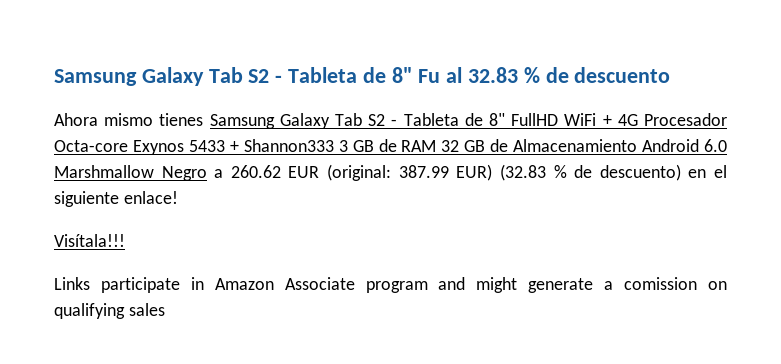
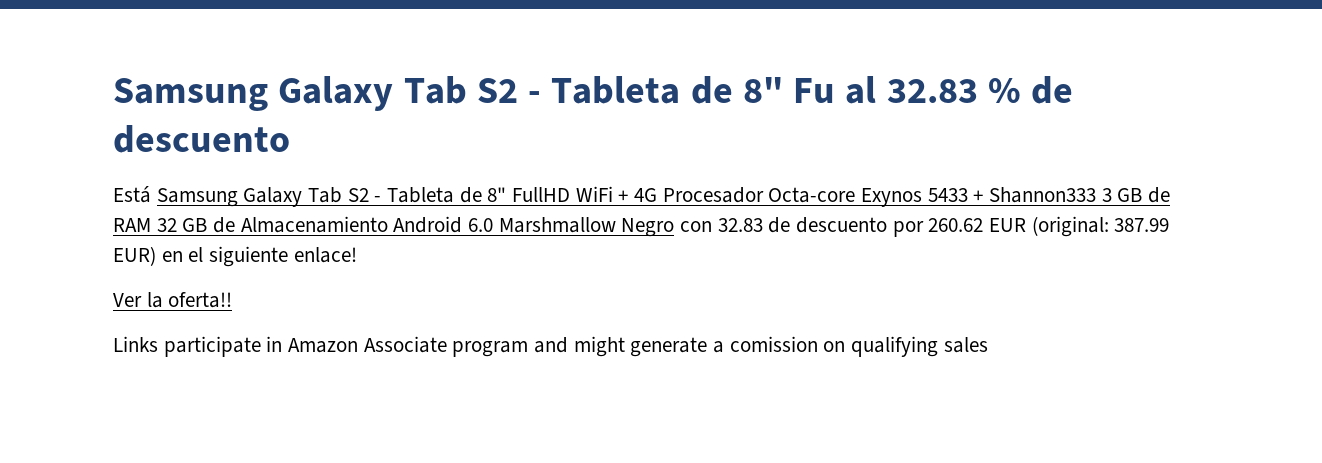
[54,113,204,126] Ahora mismo tienes -> [113,186,151,203] Está
[214,169,224,178] a -> [680,217,924,237] con 32.83 de descuento por
[499,164,681,181] (32.83 % de descuento) -> (156, 256) none
[54,234,125,247] Visítala!!! -> [113,292,233,308] Ver la oferta!!

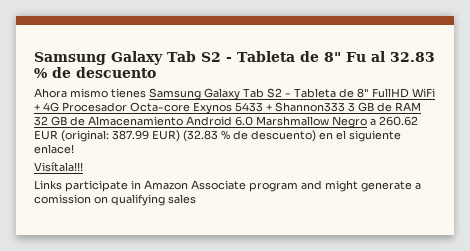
[113,186,151,203] Está -> [34,88,146,98] Ahora mismo tienes
[680,217,924,237] con 32.83 de descuento por -> [370,119,376,126] a
(156, 256) none -> [183,130,316,142] (32.83 % de descuento)
[113,292,233,308] Ver la oferta!! -> [34,162,83,172] Visítala!!!

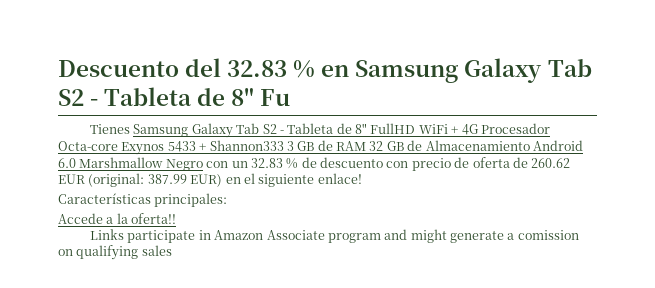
(34, 58) none -> [58,58,350,78] Descuento del 32.83 % en
[370,51,435,62] [34,67,156,78] [34,88,146,98] al 32.83 % de descuento // Ahora mismo tienes -> [90,124,131,134] // Tienes
[370,119,376,126] a -> [206,157,528,171] con un 32.83 % de descuento con precio de oferta de
[183,130,316,142] (32.83 % de descuento) -> (223, 180) none
[34,162,83,172] Visítala!!! -> [58,193,228,207] [58,213,177,224] Características principales: // Accede a la oferta!!

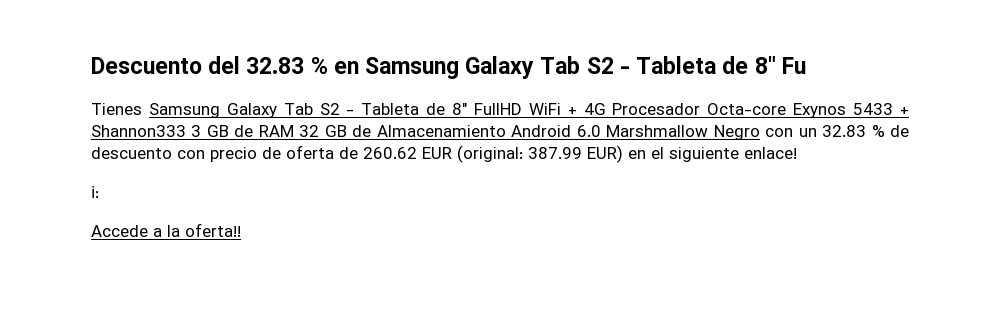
[58,193,228,207] Características principales: -> [91,186,99,198] ℹ:
[90,229,579,243] [58,245,172,260] // Links participate in Amazon Associate program and might generate a comission on qualifying sales -> (241, 230) none

